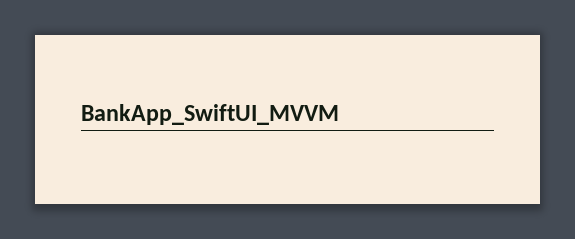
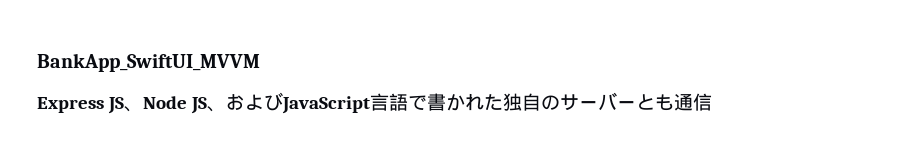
(339, 114) none -> [37,92,713,114] // Express JS、Node JS、およびJavaScript言語で書かれた独自のサーバーとも通信

